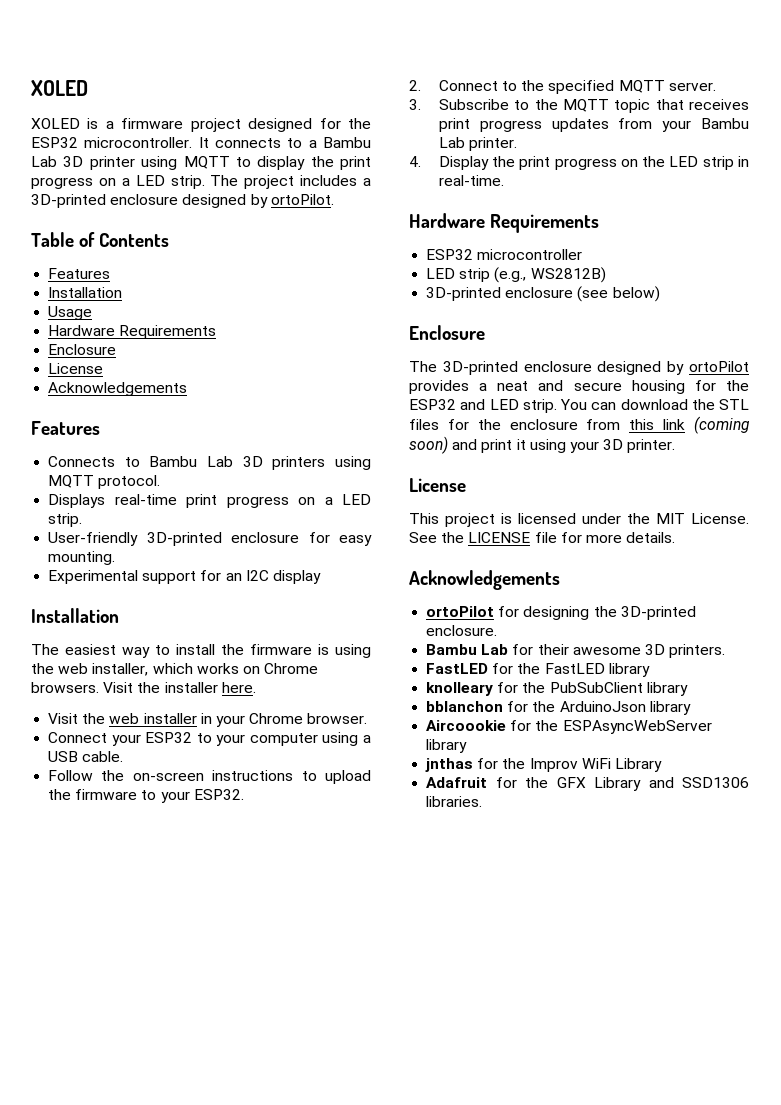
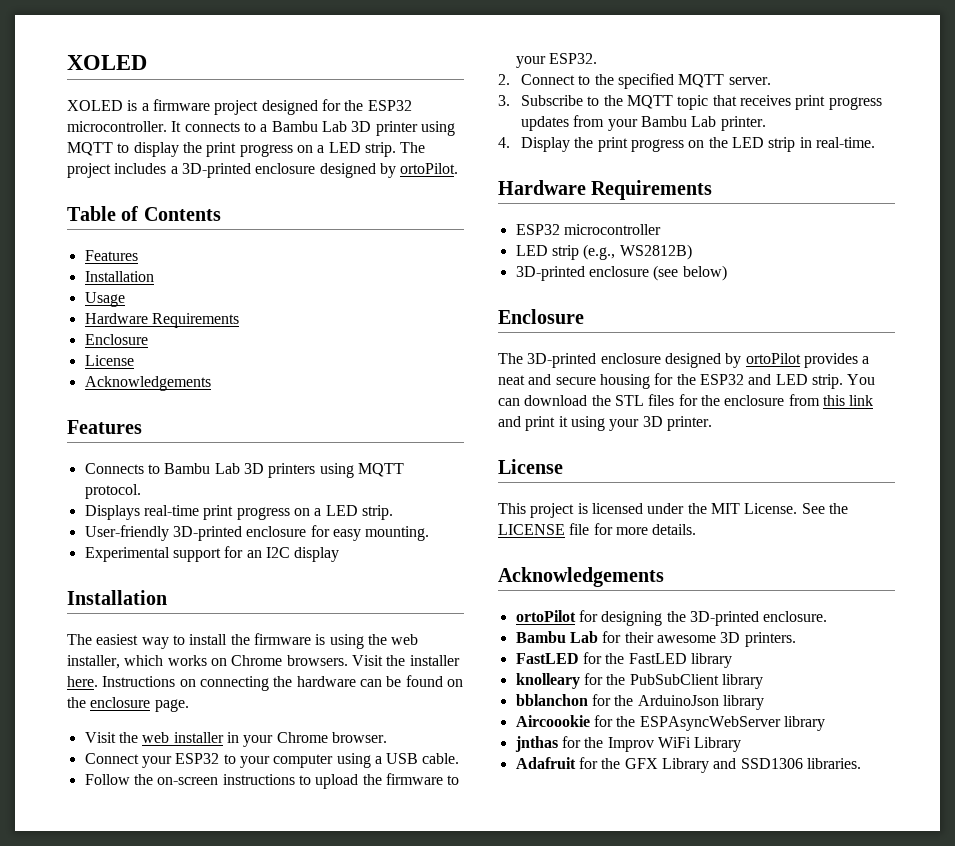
(256, 687) none -> [102,675,463,691] [67,697,189,712] Instructions on connecting the hardware can be found on the enclosure page.
[694,416,750,434] [409,436,448,454] (coming soon) -> (874, 400) none

